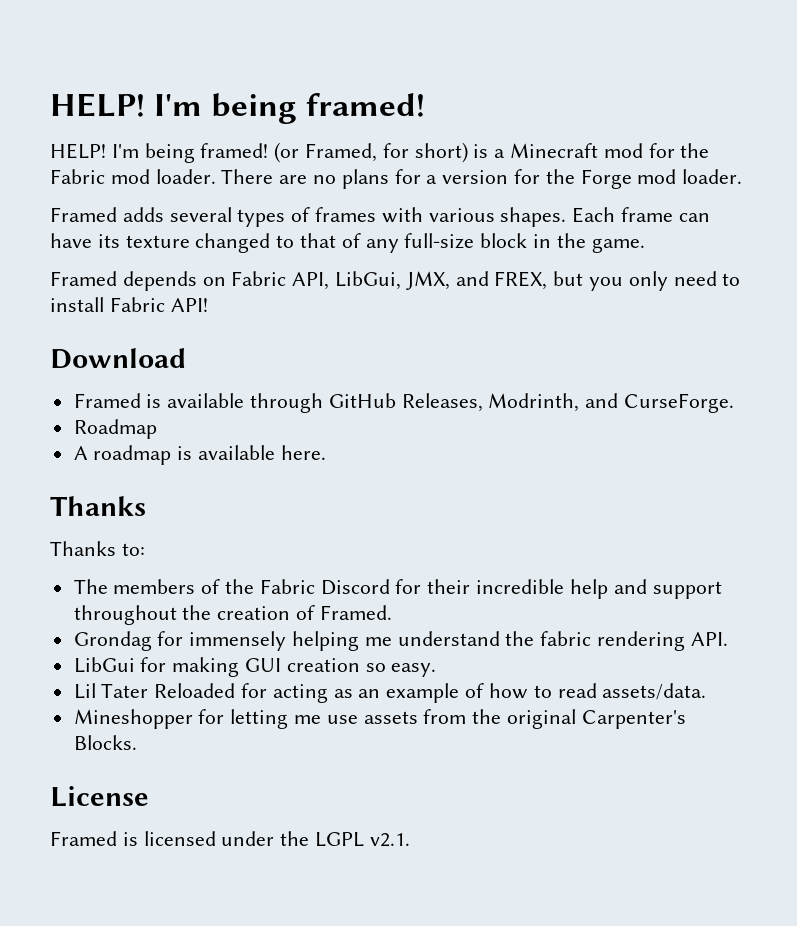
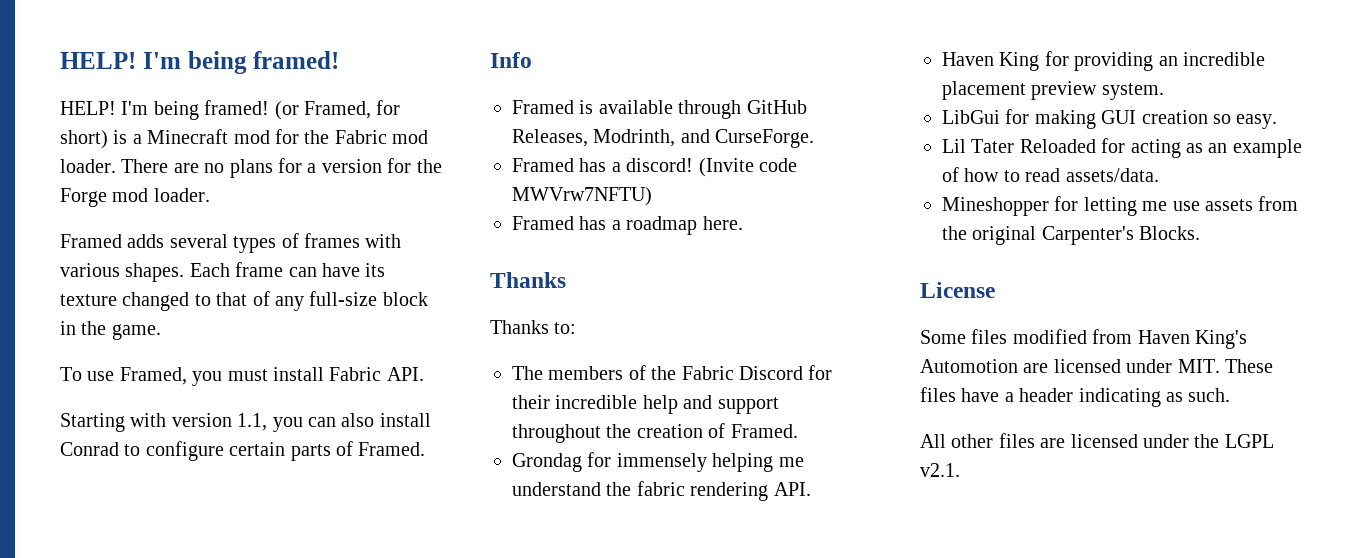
[50,271,741,291] [50,297,208,312] [50,348,186,369] Framed depends on Fabric API, LibGui, JMX, and FREX, but you only need to install Fabric API! // Download -> [60,367,424,386] [60,413,431,432] [60,441,426,461] [490,52,532,68] To use Framed, you must install Fabric API. // Starting with version 1.1, you can also install Conrad to configure certain parts of Framed. // Info
[73,419,157,439] [73,445,276,465] Roadmap // A roadmap is available -> [512,158,797,177] [512,187,652,206] [512,216,698,235] Framed has a discord! (Invite code MWVrw7NFTU) // Framed has a roadmap
(728, 639) none -> [942,51,1265,71] [942,81,1164,100] // Haven King for providing an incredible placement preview system.
[50,831,138,846] Framed is -> [920,329,1247,349] [920,359,1273,373] [920,387,1231,407] [920,433,1066,448] Some files modified from Haven King's Automotion are licensed under MIT. These files have a header indicating as such. // All other files are

